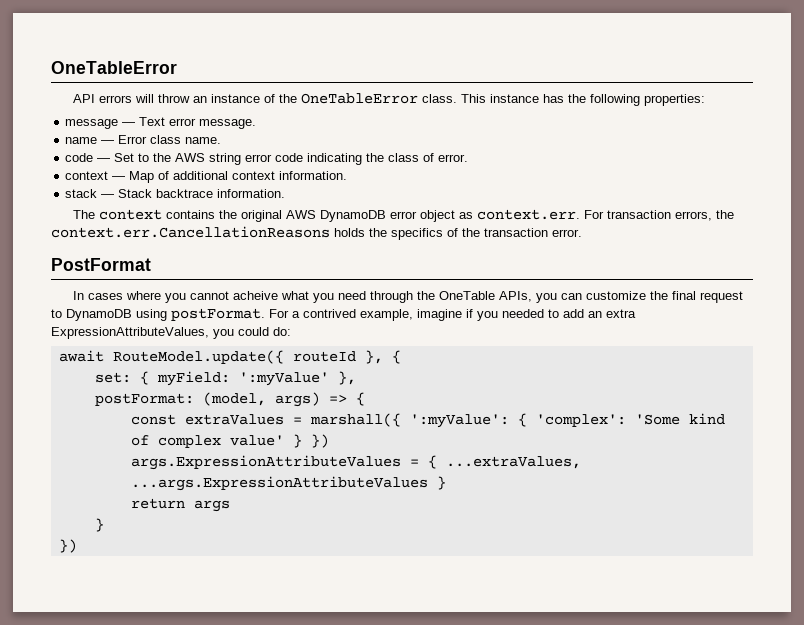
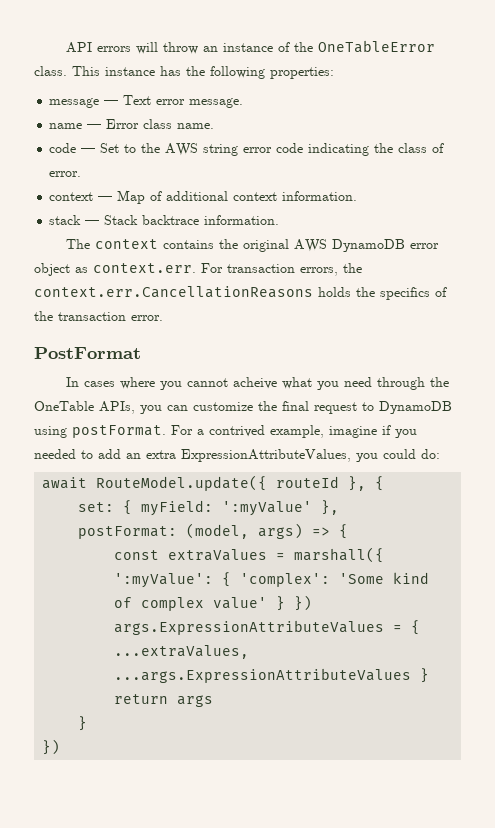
[51,61,177,74] OneTableError // -> (65, 47) none

